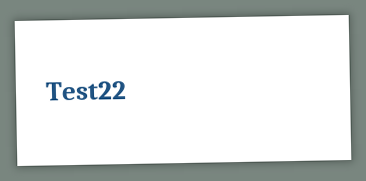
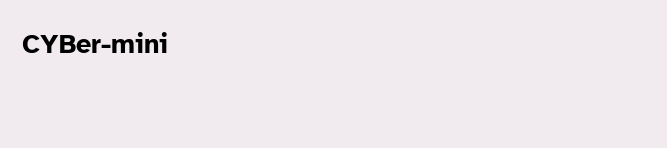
[45,81,127,101] Test22 -> [22,32,168,53] CYBer-mini

